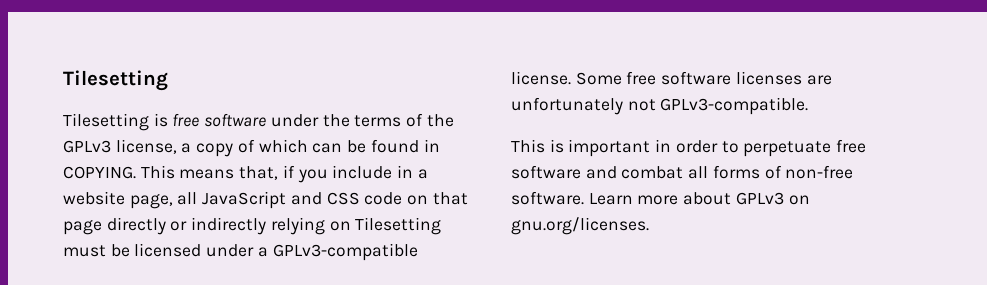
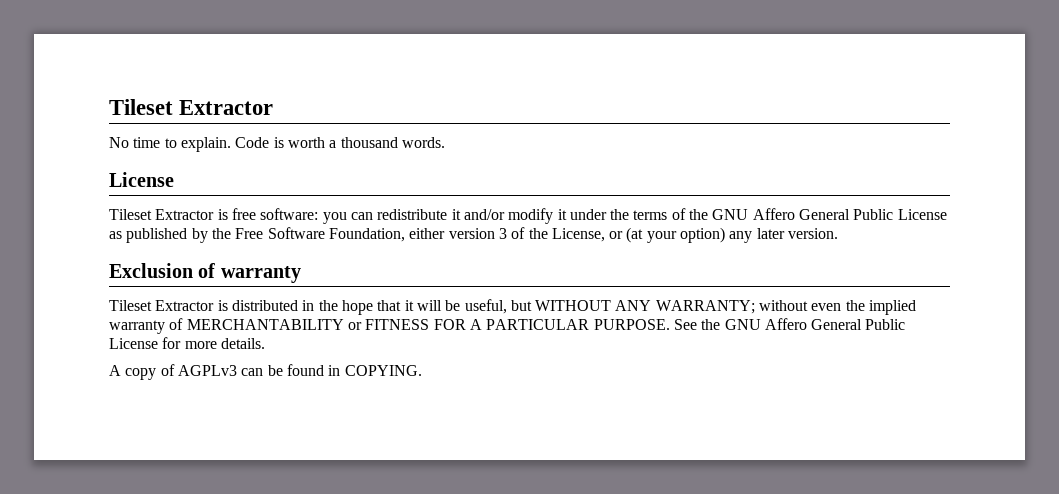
[63,70,168,91] [63,113,267,131] Tilesetting // Tilesetting is free software -> [109,99,274,115] [109,137,445,152] [109,172,174,187] [109,208,567,224] Tileset Extractor // No time to explain. Code is worth a thousand words. // License // Tileset Extractor is free software: you can redistribute it and/or modify it
[63,139,192,154] GPLv3 license, a -> [712,208,947,220] [109,227,839,243] [109,263,301,283] [109,299,917,315] [109,318,906,334] [109,337,265,349] [109,365,121,376] GNU Affero General Public License as published by the Free Software Foundation, either version 3 of the License, or (at your option) any later version. // Exclusion of warranty // Tileset Extractor is distributed in the hope that it will be useful, but WITHOUT ANY WARRANTY; without even the implied warranty of MERCHANTABILITY or FITNESS FOR A PARTICULAR PURPOSE. See the GNU Affero General Public License for more details. // A
[258,139,308,153] which -> [177,365,237,376] AGPLv3
[140,165,428,183] [63,191,468,209] [63,217,442,235] [63,243,418,261] [511,71,832,85] [511,97,809,115] [511,139,867,157] [511,165,854,179] [511,191,810,205] [511,217,649,235] This means that, if you include in a website page, all JavaScript and CSS code on that page directly or indirectly relying on Tilesetting must be licensed under a GPLv3-compatible license. Some free software licenses are unfortunately not GPLv3-compatible. // This is important in order to perpetuate free software and combat all forms of non-free software. Learn more about GPLv3 on gnu.org/licenses. -> (422, 370) none

